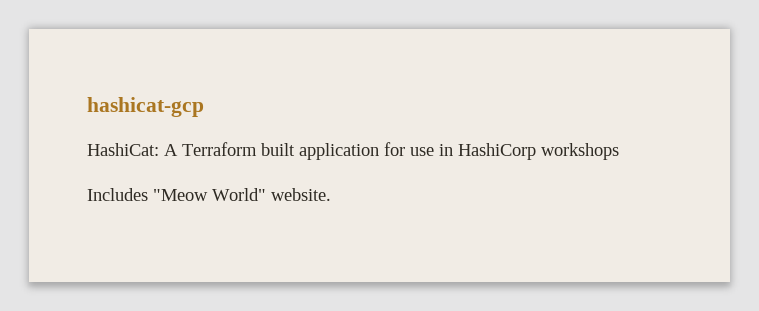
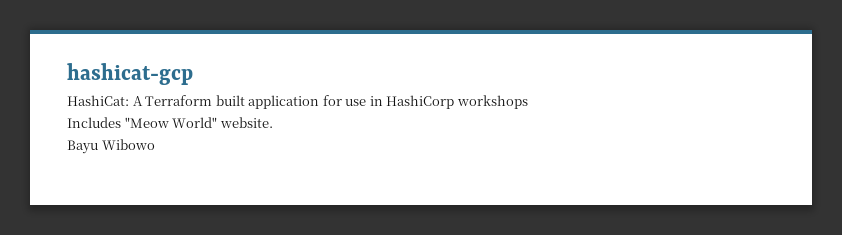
(331, 194) none -> [67,139,155,154] // Bayu Wibowo

